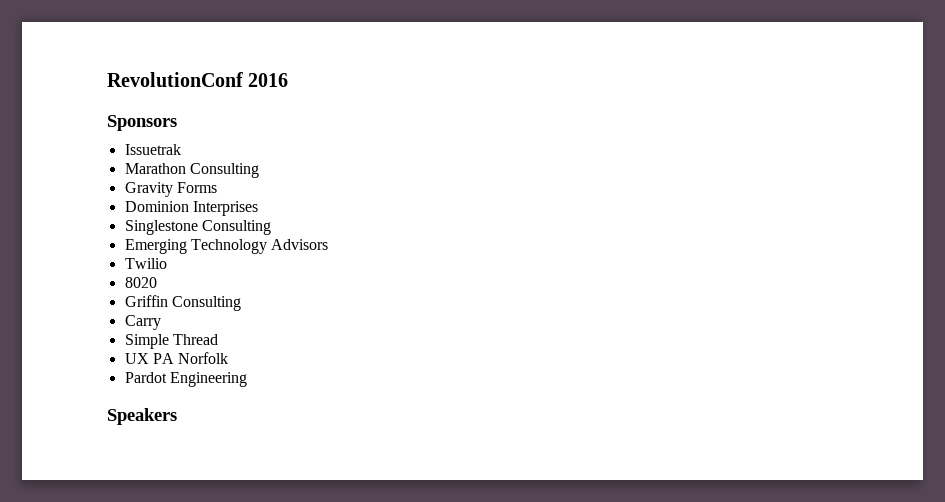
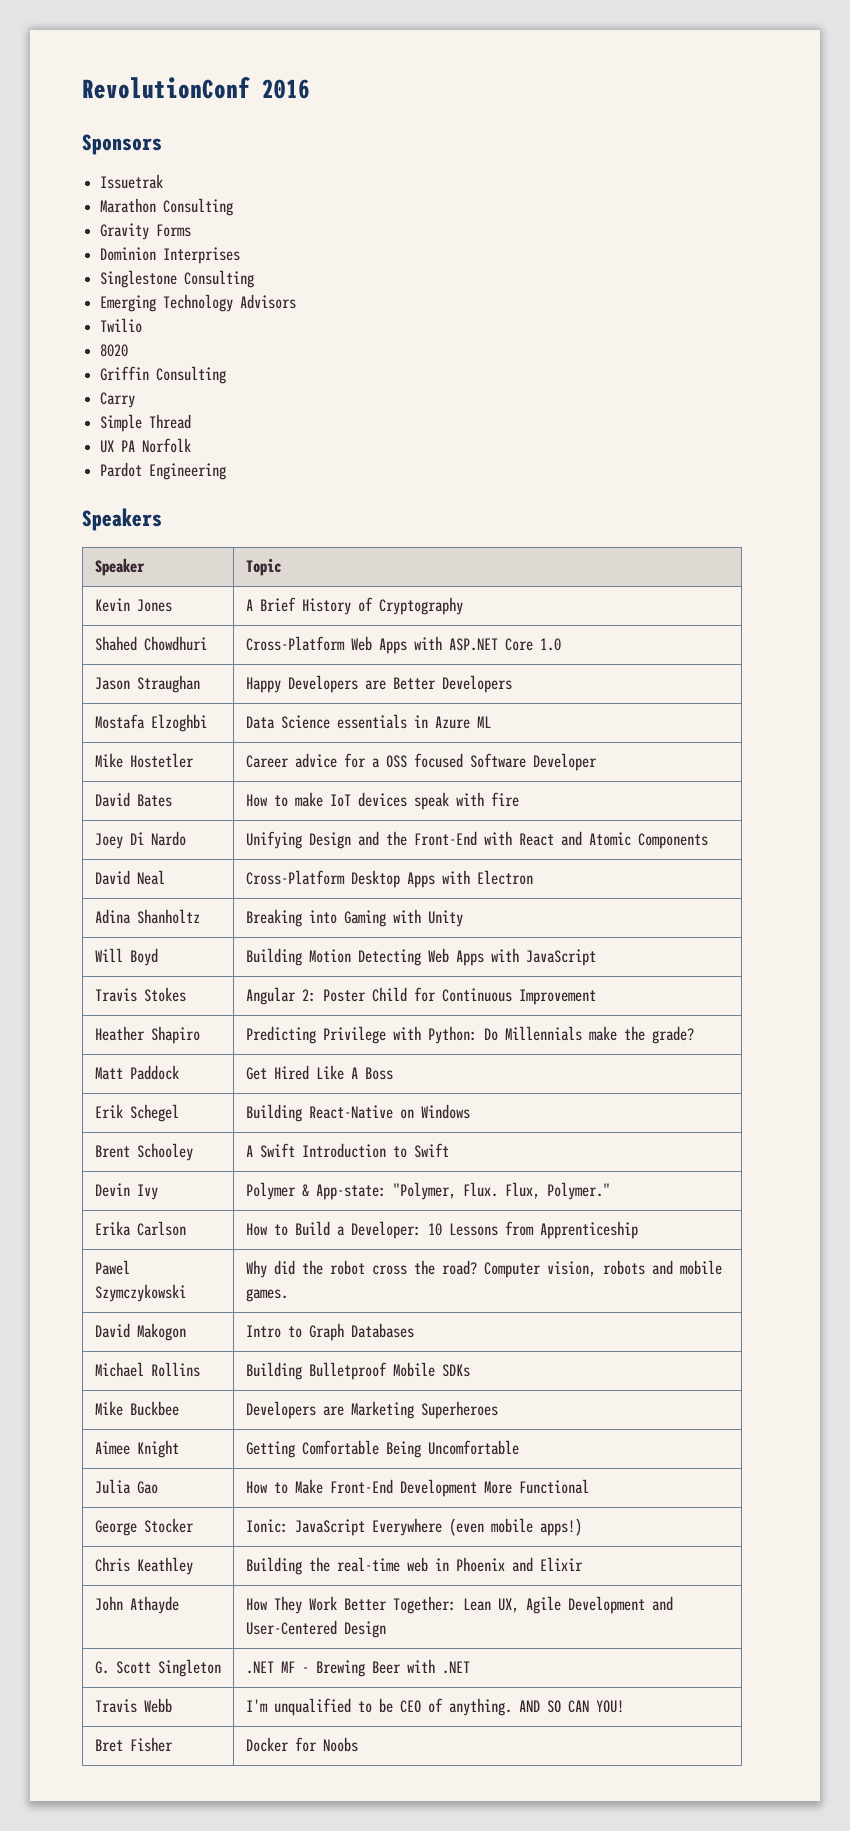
(177, 416) none -> [94,558,145,576] [245,558,281,576] [94,598,172,612] [245,597,463,615] [94,636,207,651] [245,636,561,654] [94,675,200,693] [245,675,512,693] [94,714,207,732] [245,714,491,729] [94,753,194,768] [245,753,597,771] [94,792,172,807] [245,792,519,810] [94,831,186,849] [245,831,708,849] [94,870,165,885] [245,870,533,888] [94,909,200,924] [245,909,463,927] [94,948,158,966] [245,948,596,966] [94,987,186,1002] [245,987,596,1005] [94,1026,200,1044] [245,1026,694,1044] [94,1065,179,1080] [245,1065,393,1080] [94,1104,179,1122] [245,1104,470,1122] [94,1143,193,1161] [245,1143,449,1158] [94,1183,158,1200] [245,1182,610,1200] [94,1221,186,1236] [245,1221,638,1239] [94,1260,130,1275] [94,1284,186,1302] [245,1260,722,1278] [245,1288,288,1302] [94,1323,186,1341] [245,1323,414,1341] [94,1362,200,1377] [245,1362,470,1380] [94,1401,179,1416] [245,1401,498,1419] [94,1440,179,1458] [245,1440,519,1458] [94,1479,158,1494] [245,1479,589,1497] [94,1518,194,1536] [245,1518,582,1536] [94,1557,193,1575] [245,1557,583,1575] [94,1596,179,1614] [245,1596,673,1614] [245,1620,386,1638] [94,1659,221,1677] [245,1659,470,1677] [94,1698,172,1713] [245,1698,624,1716] [94,1737,173,1752] [245,1737,358,1752] // Speaker | Topic // Kevin Jones | A Brief History of Cryptography // Shahed Chowdhuri | Cross-Platform Web Apps with ASP.NET Core 1.0 // Jason Straughan | Happy Developers are Better Developers // Mostafa Elzoghbi | Data Science essentials in Azure ML // Mike Hostetler | Career advice for a OSS focused Software Developer // David Bates | How to make IoT devices speak with fire // Joey Di Nardo | Unifying Design and the Front-End with React and Atomic Components // David Neal | Cross-Platform Desktop Apps with Electron // Adina Shanholtz | Breaking into Gaming with Unity // Will Boyd | Building Motion Detecting Web Apps with JavaScript // Travis Stokes | Angular 2: Poster Child for Continuous Improvement // Heather Shapiro | Predicting Privilege with Python: Do Millennials make the grade? // Matt Paddock | Get Hired Like A Boss // Erik Schegel | Building React-Native on Windows // Brent Schooley | A Swift Introduction to Swift // Devin Ivy | Polymer & App-state: "Polymer, Flux. Flux, Polymer." // Erika Carlson | How to Build a Developer: 10 Lessons from Apprenticeship // Pawel Szymczykowski | Why did the robot cross the road? Computer vision, robots and mobile games. // David Makogon | Intro to Graph Databases // Michael Rollins | Building Bulletproof Mobile SDKs // Mike Buckbee | Developers are Marketing Superheroes // Aimee Knight | Getting Comfortable Being Uncomfortable // Julia Gao | How to Make Front-End Development More Functional // George Stocker | Ionic: JavaScript Everywhere (even mobile apps!) // Chris Keathley | Building the real-time web in Phoenix and Elixir // John Athayde | How They Work Better Together: Lean UX, Agile Development and User-Centered Design // G. Scott Singleton | .NET MF - Brewing Beer with .NET // Travis Webb | I'm unqualified to be CEO of anything. AND SO CAN YOU! // Bret Fisher | Docker for Noobs

